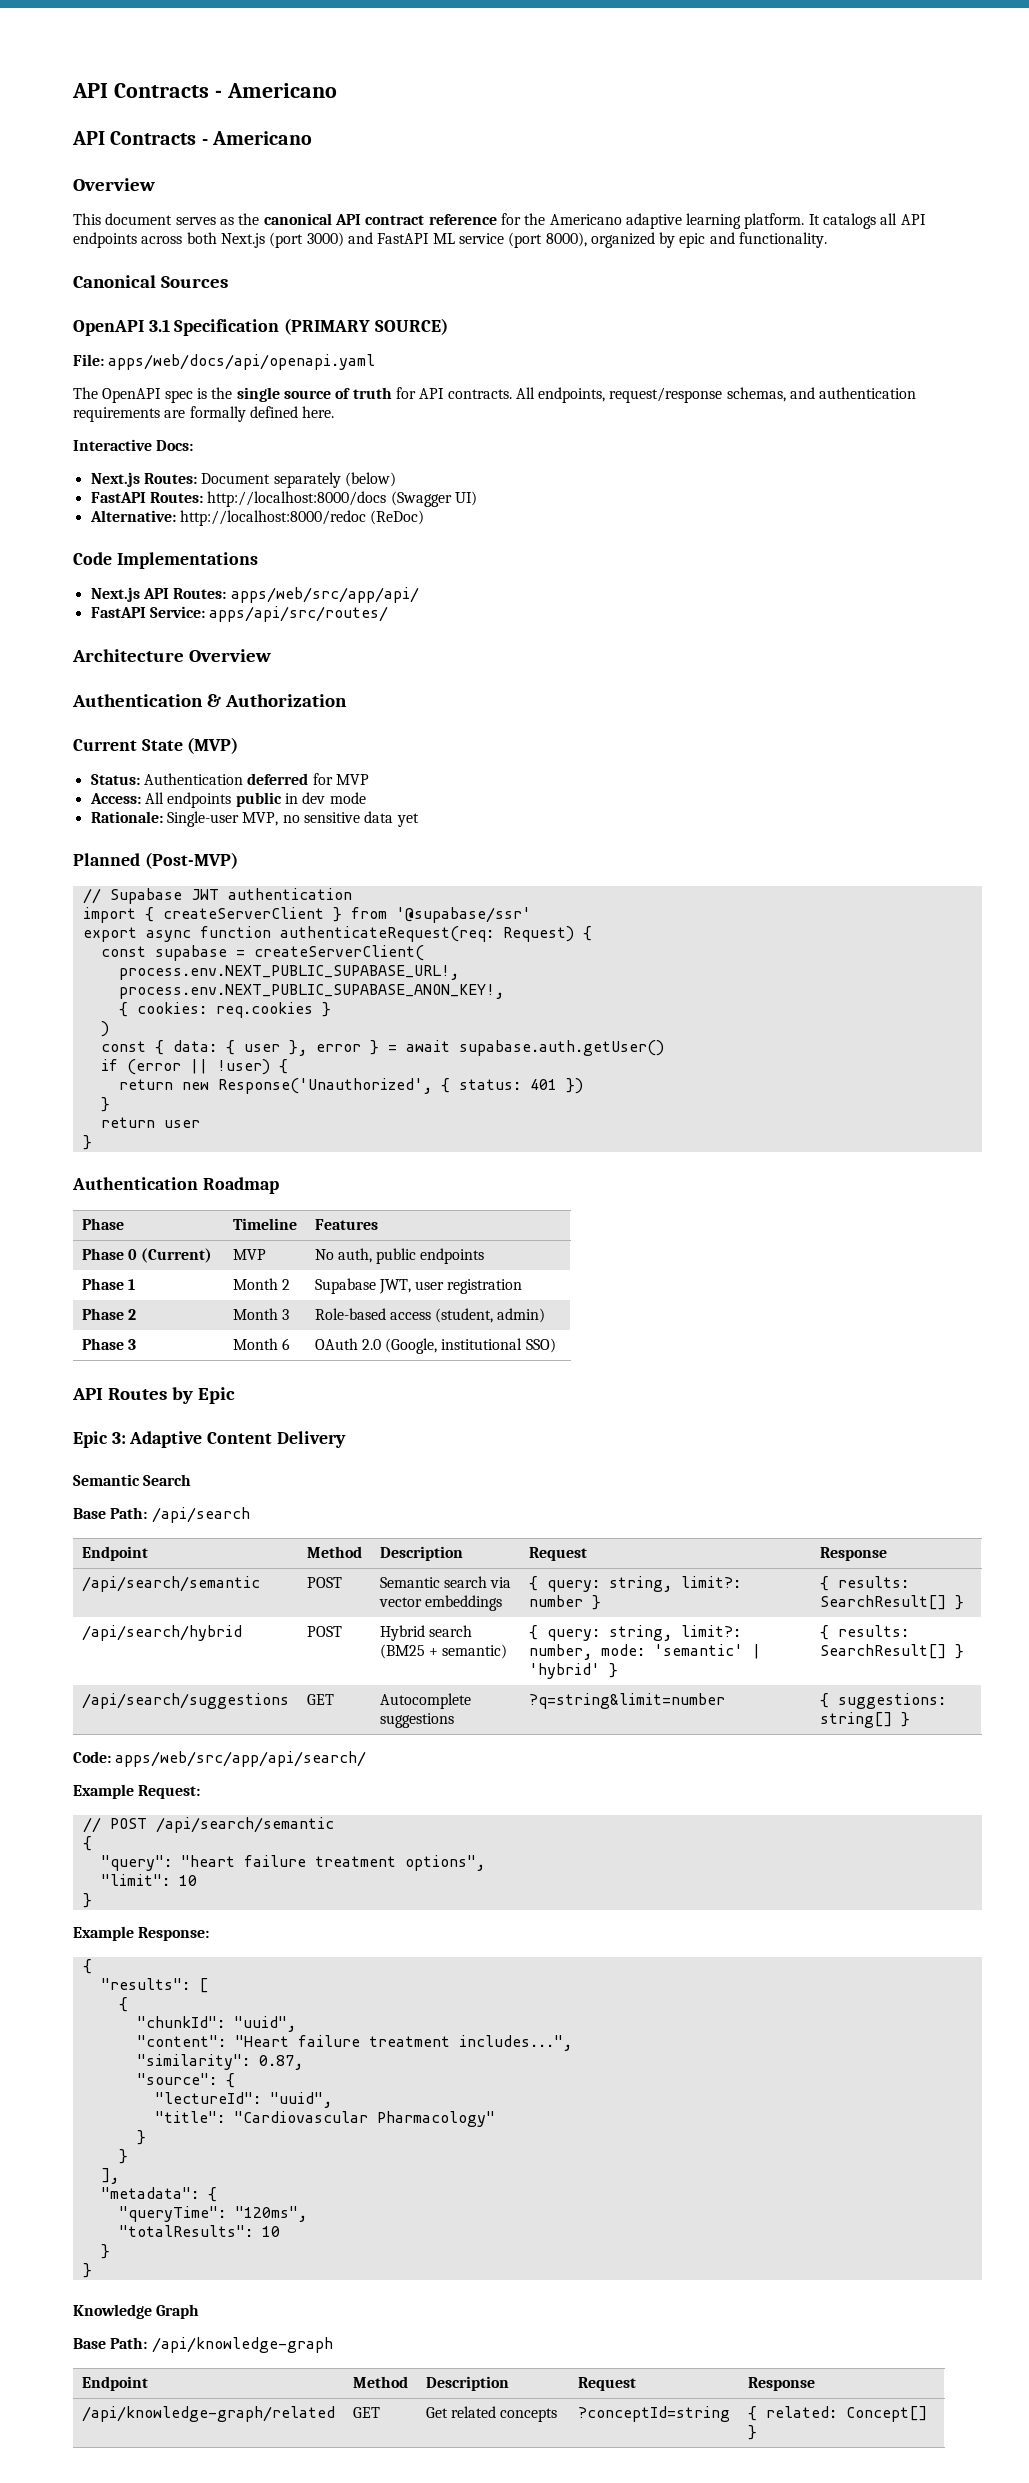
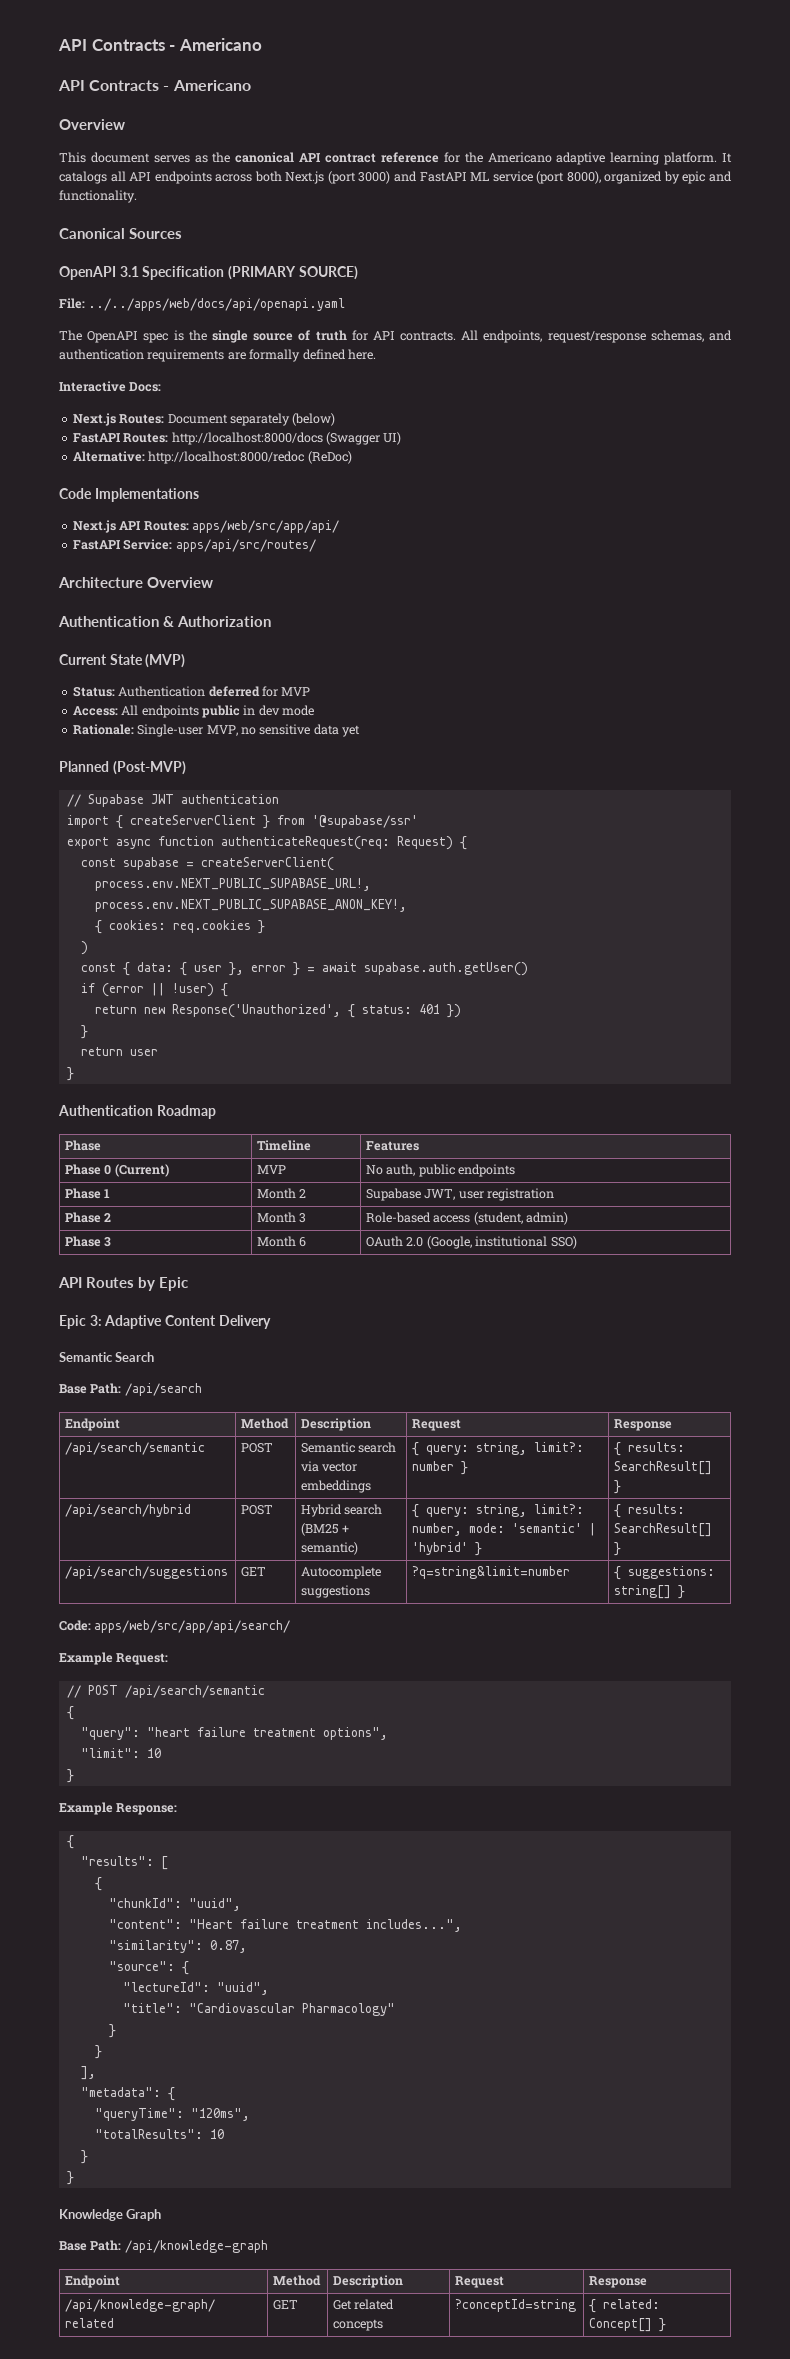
[108,354,376,370] apps/web/docs/api/openapi.yaml -> [88,298,346,311] ../../apps/web/docs/api/openapi.yaml

